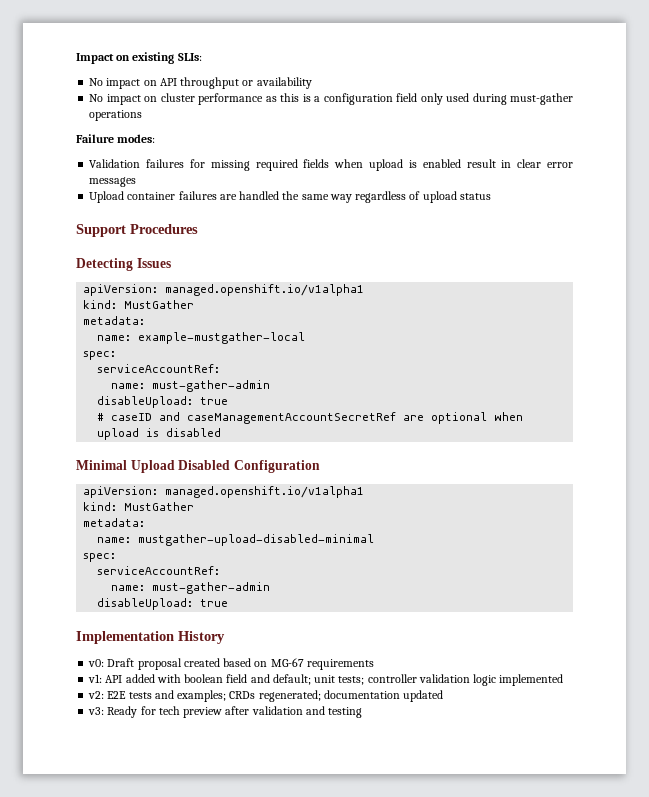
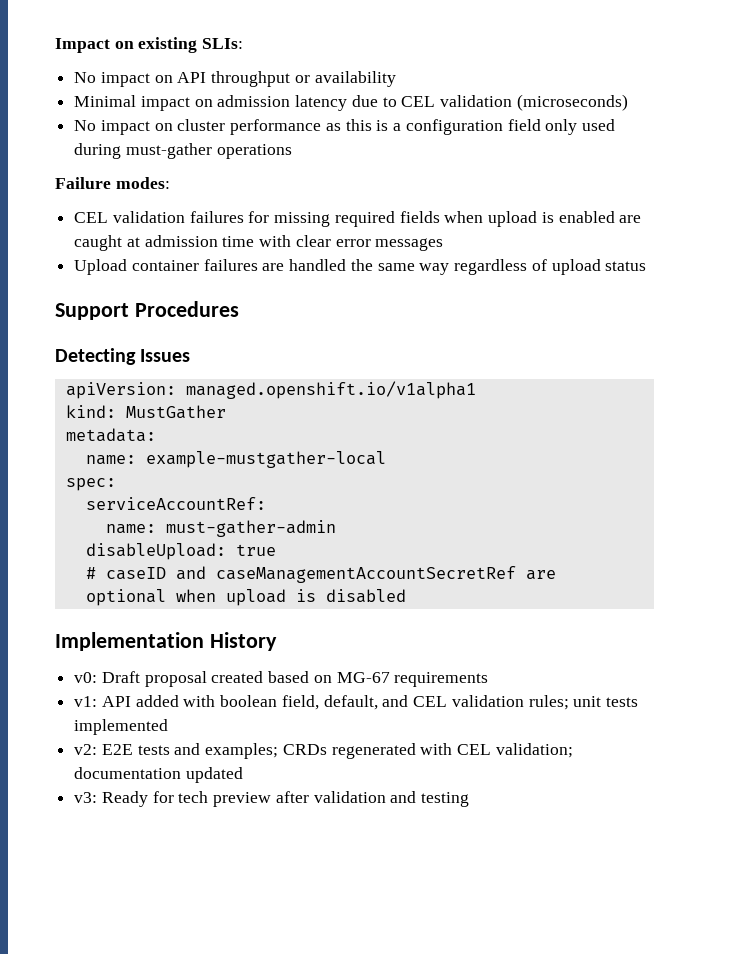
(312, 83) none -> [74,94,628,111] // Minimal impact on admission latency due to CEL validation (microseconds)
[89,159,141,168] Validation -> [74,211,185,223] CEL validation
[466,159,512,168] result in -> [619,215,642,223] [74,235,292,251] are caught at admission time with
[76,460,320,473] [83,486,365,498] [83,502,195,511] [83,518,146,527] [97,534,375,546] [83,553,117,562] [97,566,221,575] [111,582,271,594] [97,598,229,610] // Minimal Upload Disabled Configuration // apiVersion: managed.openshift.io/v1alpha1 // kind: MustGather // metadata: // name: mustgather-upload-disabled-minimal // spec: // serviceAccountRef: // name: must-gather-admin // disableUpload: true -> (406, 596) none
[226,674,497,686] field and default; unit tests; controller validation logic -> [281,695,638,710] field, default, and CEL validation rules; unit tests
[258,690,321,702] regenerated; -> [331,743,573,759] regenerated with CEL validation;

